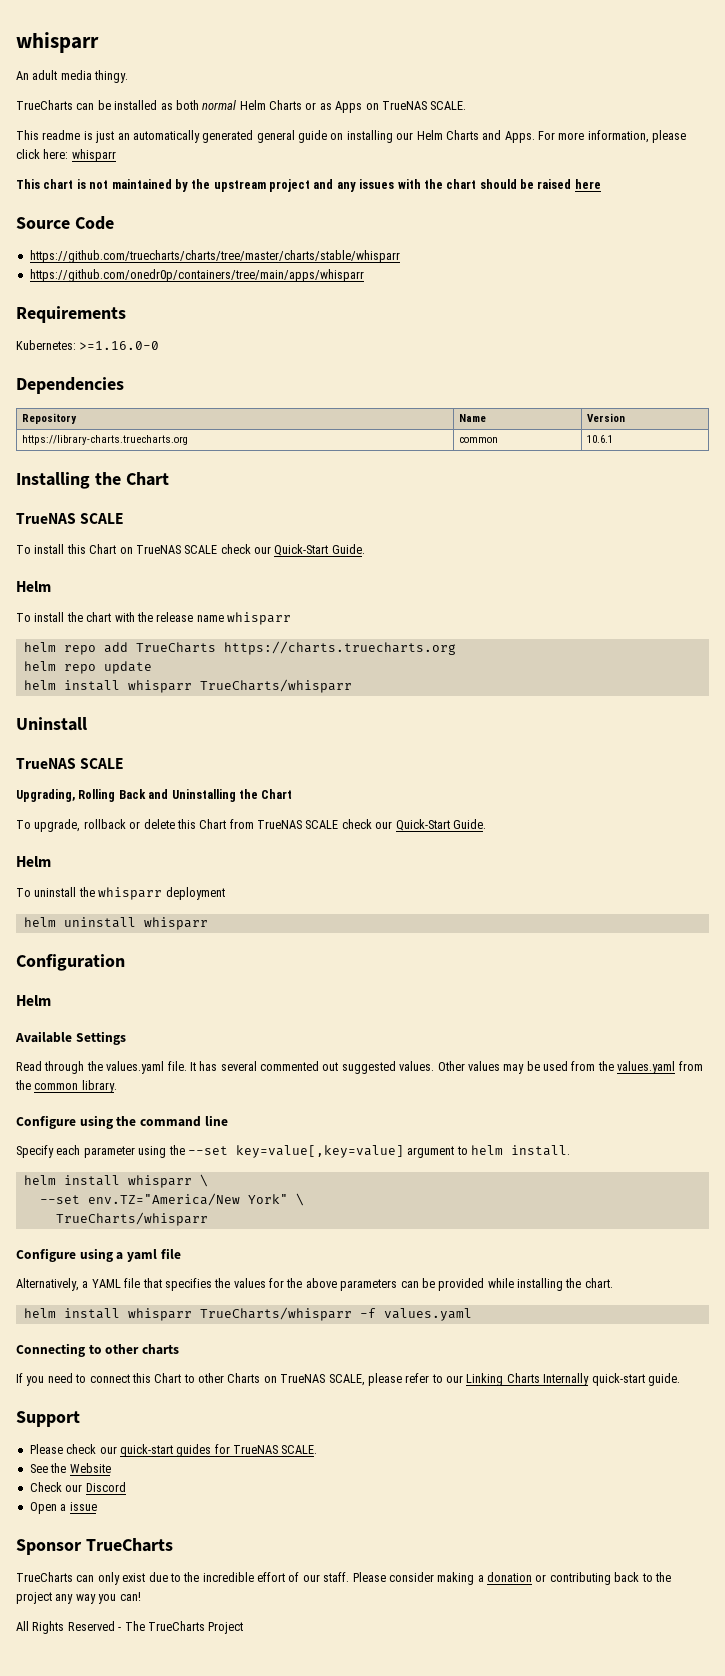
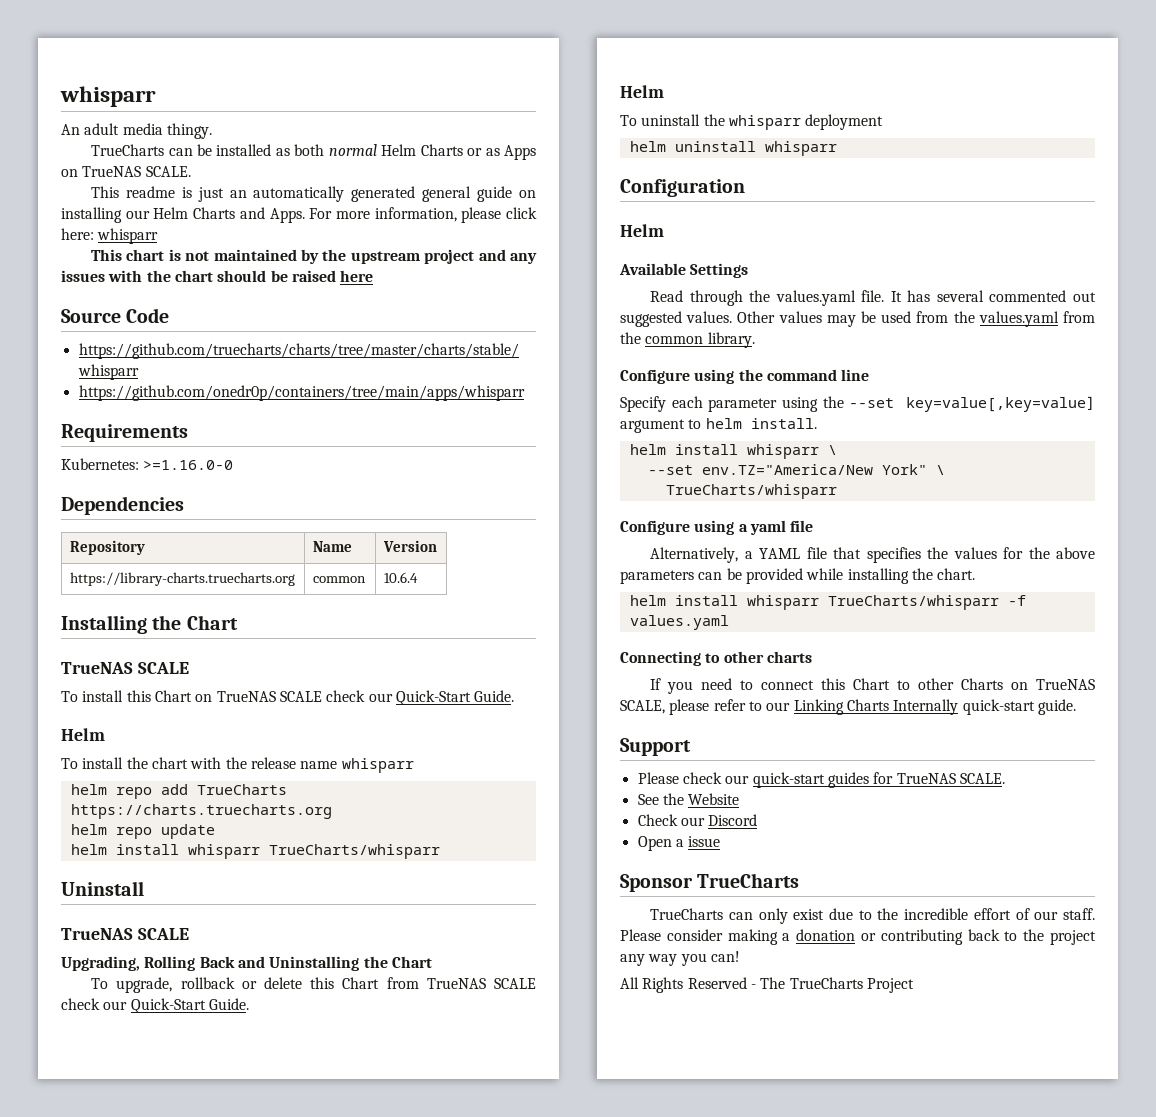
[587,435,614,443] 10.6.1 -> [383,572,418,583] 10.6.4

